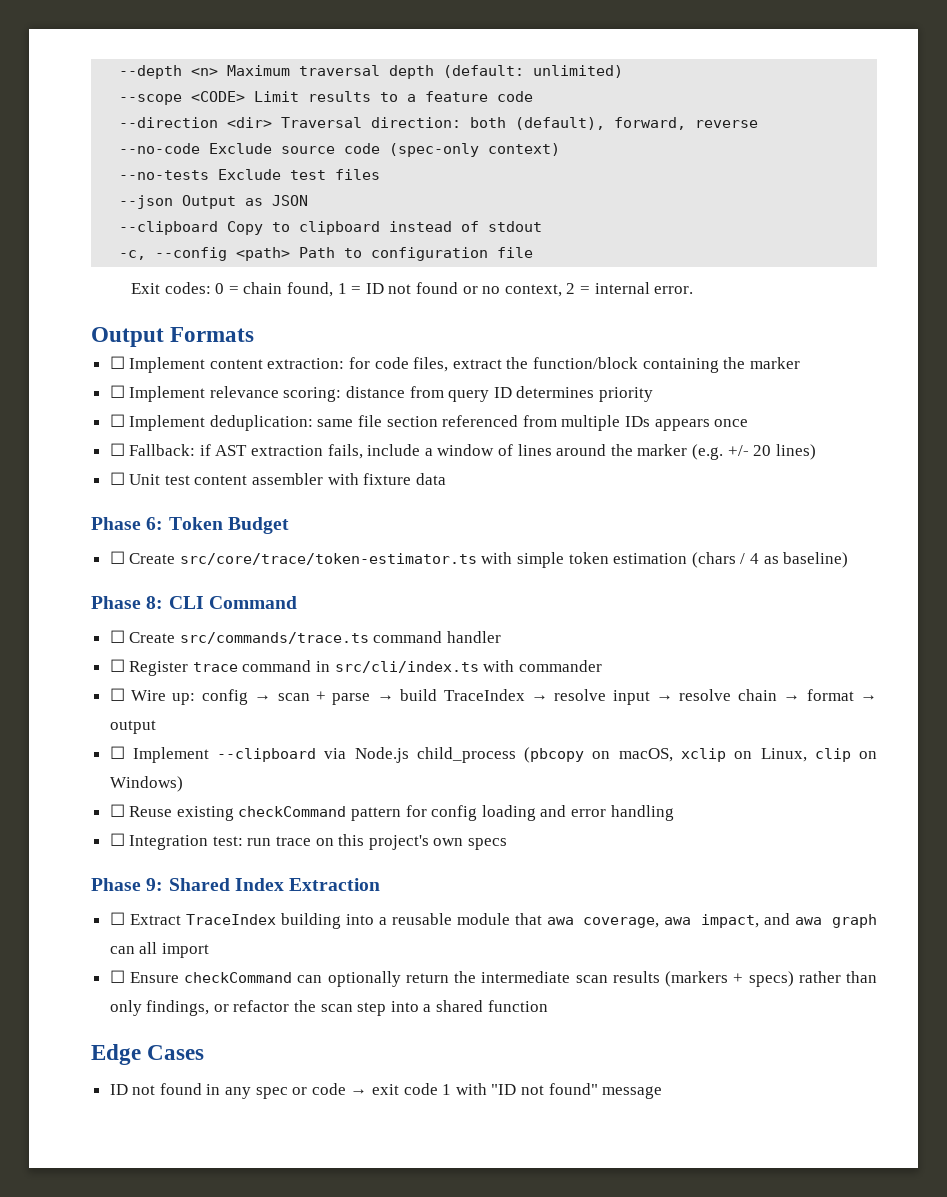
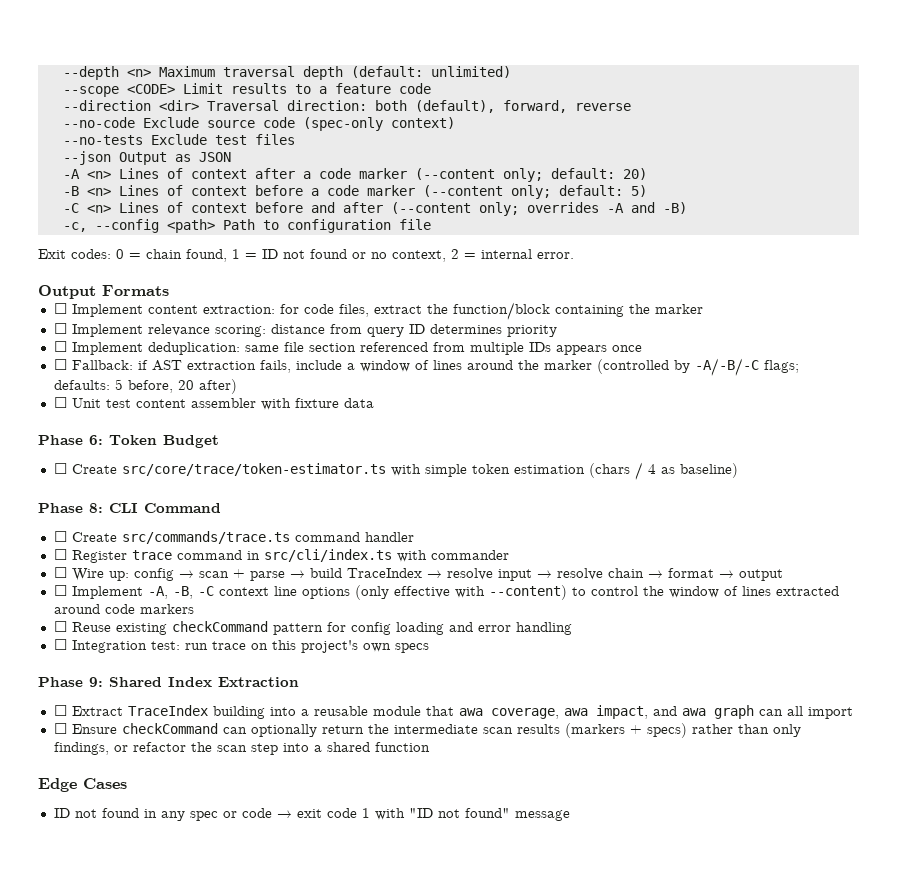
[119,221,543,235] --clipboard Copy to clipboard instead of stdout -> [62,168,647,182] [62,185,647,199] [62,202,687,216] -A <n> Lines of context after a code marker (--content only; default: 20) // -B <n> Lines of context before a code marker (--content only; default: 5) // -C <n> Lines of context before and after (--content only; overrides -A and -B)
[691,444,816,460] (e.g. +/- 20 lines) -> [596,358,799,376] [53,379,237,394] (controlled by -A/-B/-C flags; defaults: 5 before, 20 after)
[217,747,877,763] [109,776,183,792] --clipboard via Node.js child_process (pbcopy on macOS, xclip on Linux, clip on Windows) -> [147,585,839,600] [53,604,194,614] -A, -B, -C context line options (only effective with --content) to control the window of lines extracted around code markers

